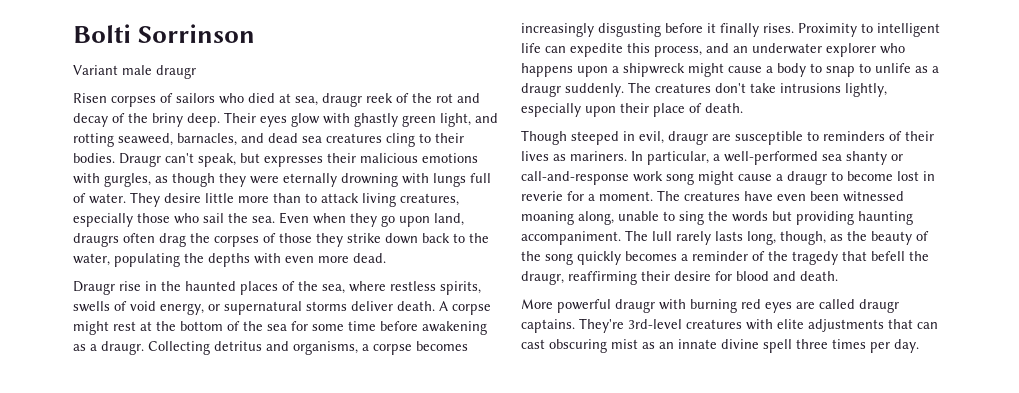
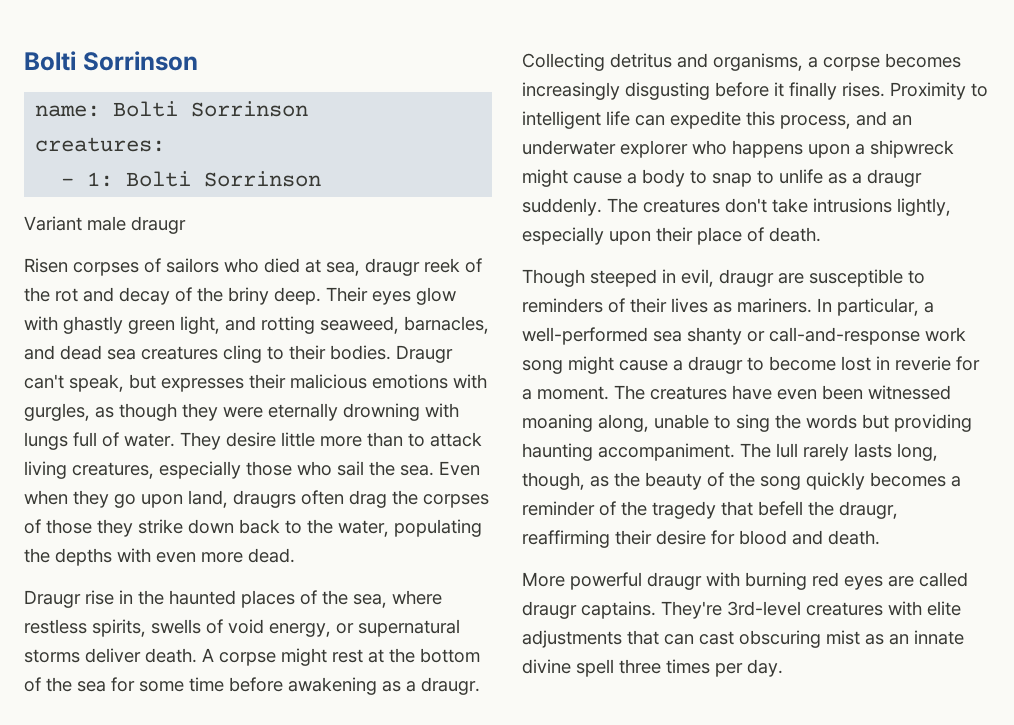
[73,24,256,43] Bolti Sorrinson -> [24,51,198,71] [35,101,309,117] [35,137,166,152] [61,171,322,187] Bolti Sorrinson // name: Bolti Sorrinson // creatures: // - 1: Bolti Sorrinson

